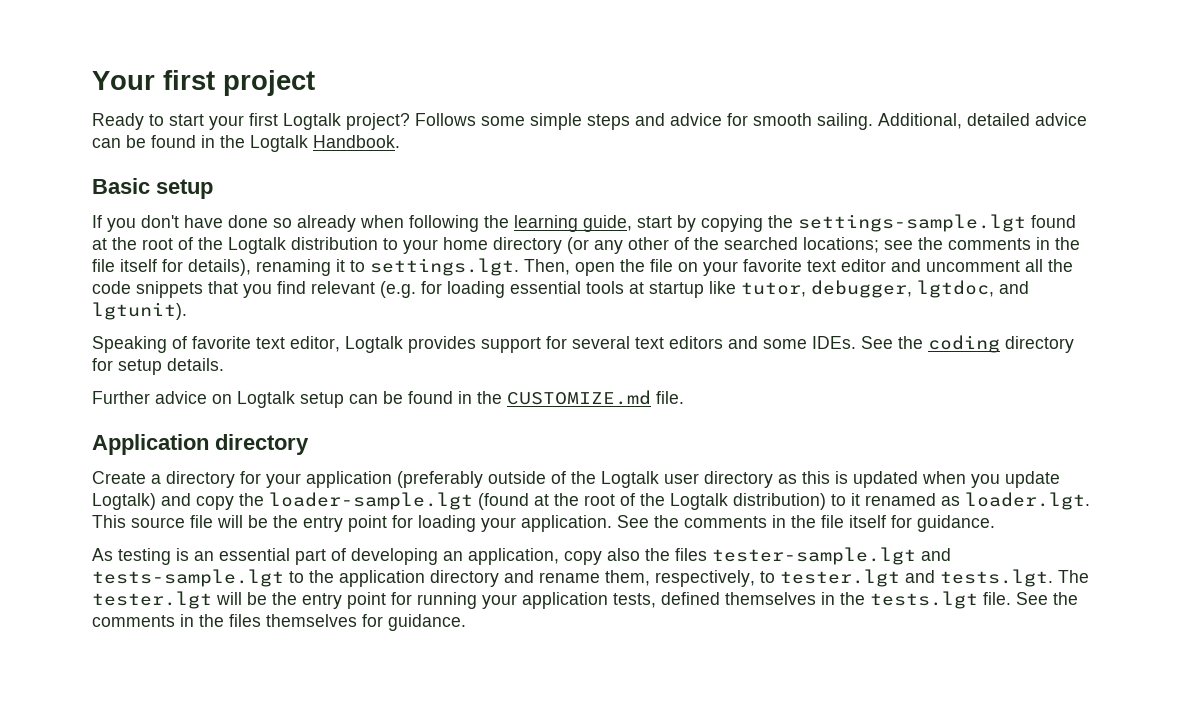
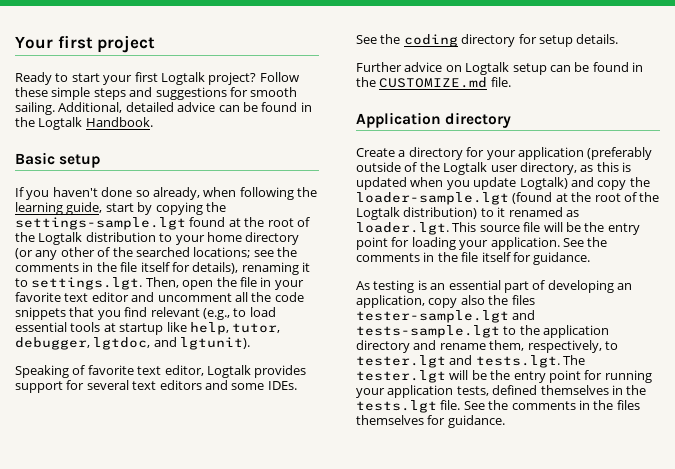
[415,113,525,126] Follows some -> [259,72,299,82] [15,87,48,97] Follow these
[670,113,722,126] advice -> [155,87,227,100] suggestions
[141,215,223,228] don't have -> [52,187,98,197] haven't
[297,215,356,232] already -> [152,187,200,200] already,
[678,262,698,272] on -> [260,277,272,287] in
[380,281,505,298] (e.g. for loading -> [202,307,276,320] (e.g., to load
(736, 287) none -> [189,322,229,335] help,
[704,471,773,488] directory -> [519,162,577,175] directory,

